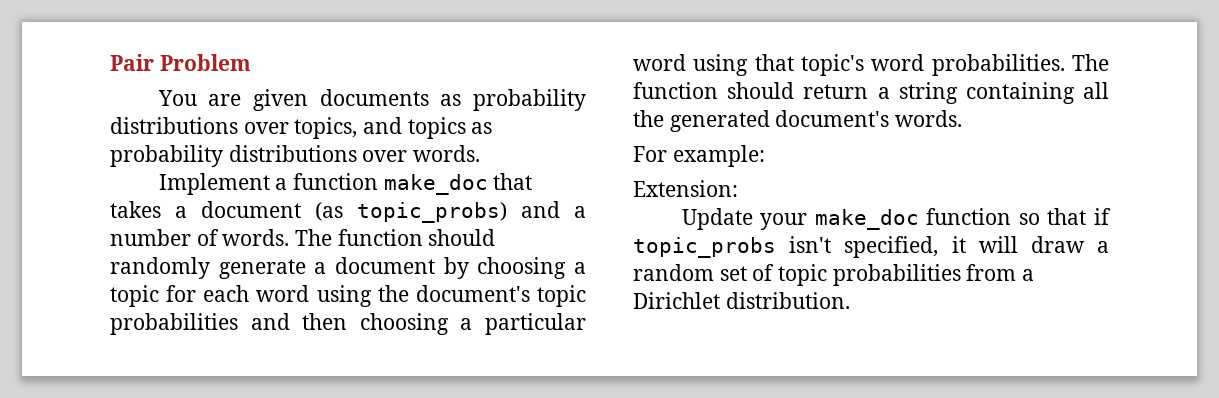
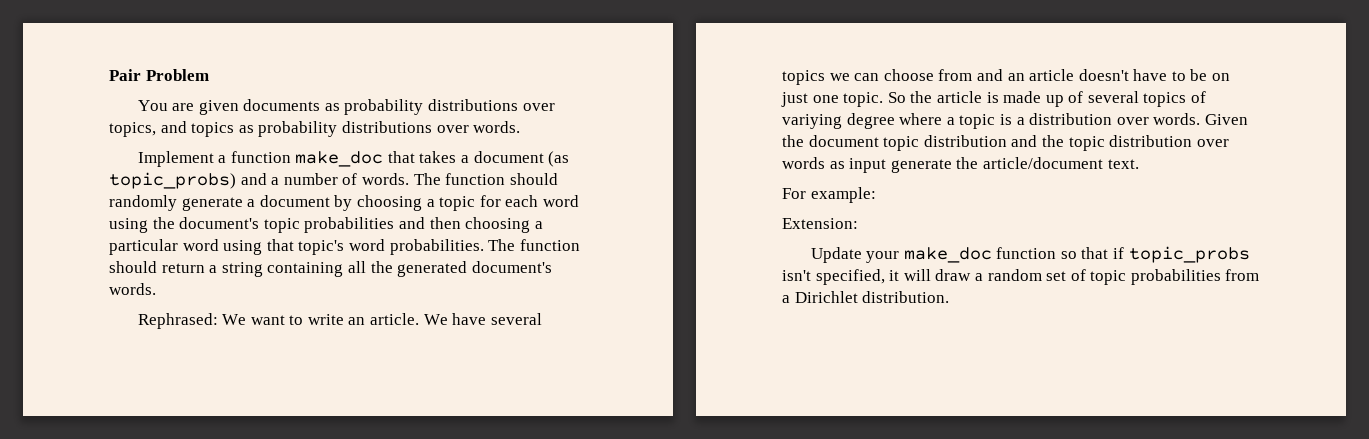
(963, 118) none -> [137,313,542,329] [782,69,1231,85] [781,91,1207,107] [782,113,1248,129] [782,135,1229,151] [782,157,1139,173] // Rephrased: We want to write an article. We have several topics we can choose from and an article doesn't have to be on just one topic. So the article is made up of several topics of variying degree where a topic is a distribution over words. Given the document topic distribution and the topic distribution over words as input generate the article/document text.

